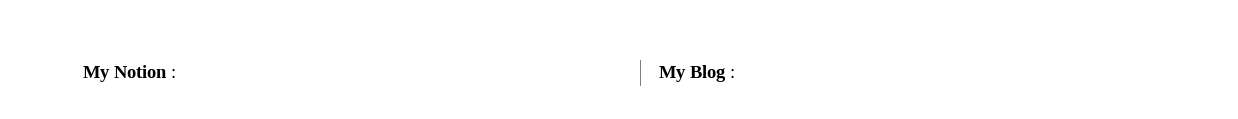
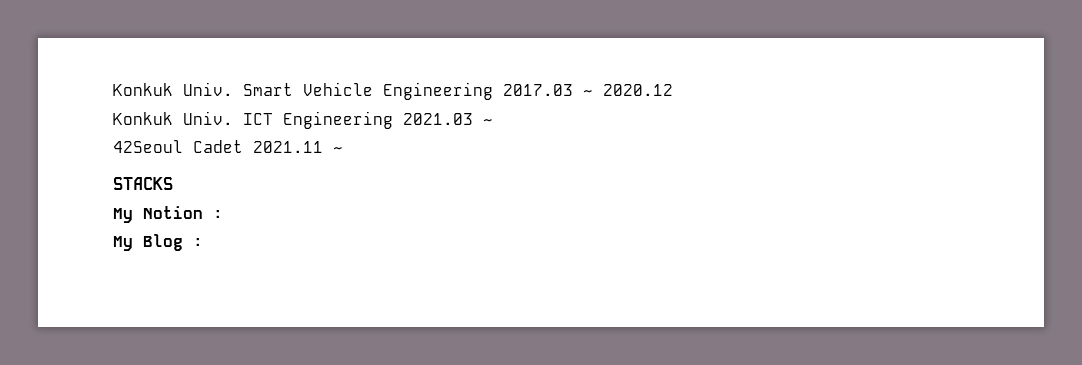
(83, 74) none -> [113,82,673,100] [113,111,493,129] [113,140,343,153] [113,177,173,190] Konkuk Univ. Smart Vehicle Engineering 2017.03 ~ 2020.12 // Konkuk Univ. ICT Engineering 2021.03 ~ // 42Seoul Cadet 2021.11 ~ // STACKS //

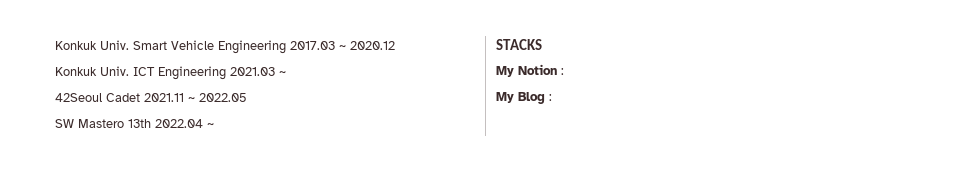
(343, 150) none -> [199,93,247,102] [55,119,214,128] 2022.05 // SW Mastero 13th 2022.04 ~

